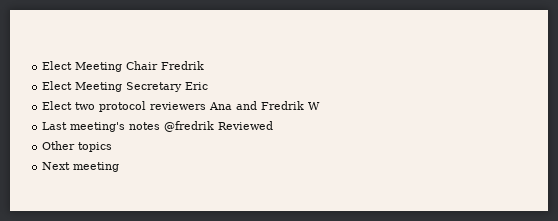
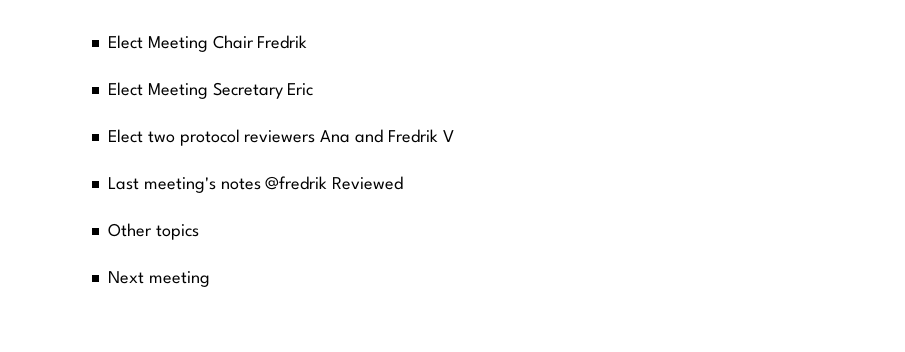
[308,102,321,110] W -> [442,130,454,142] V

